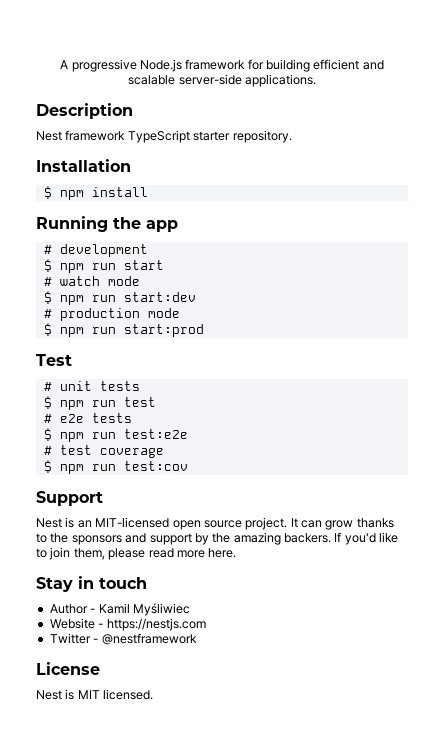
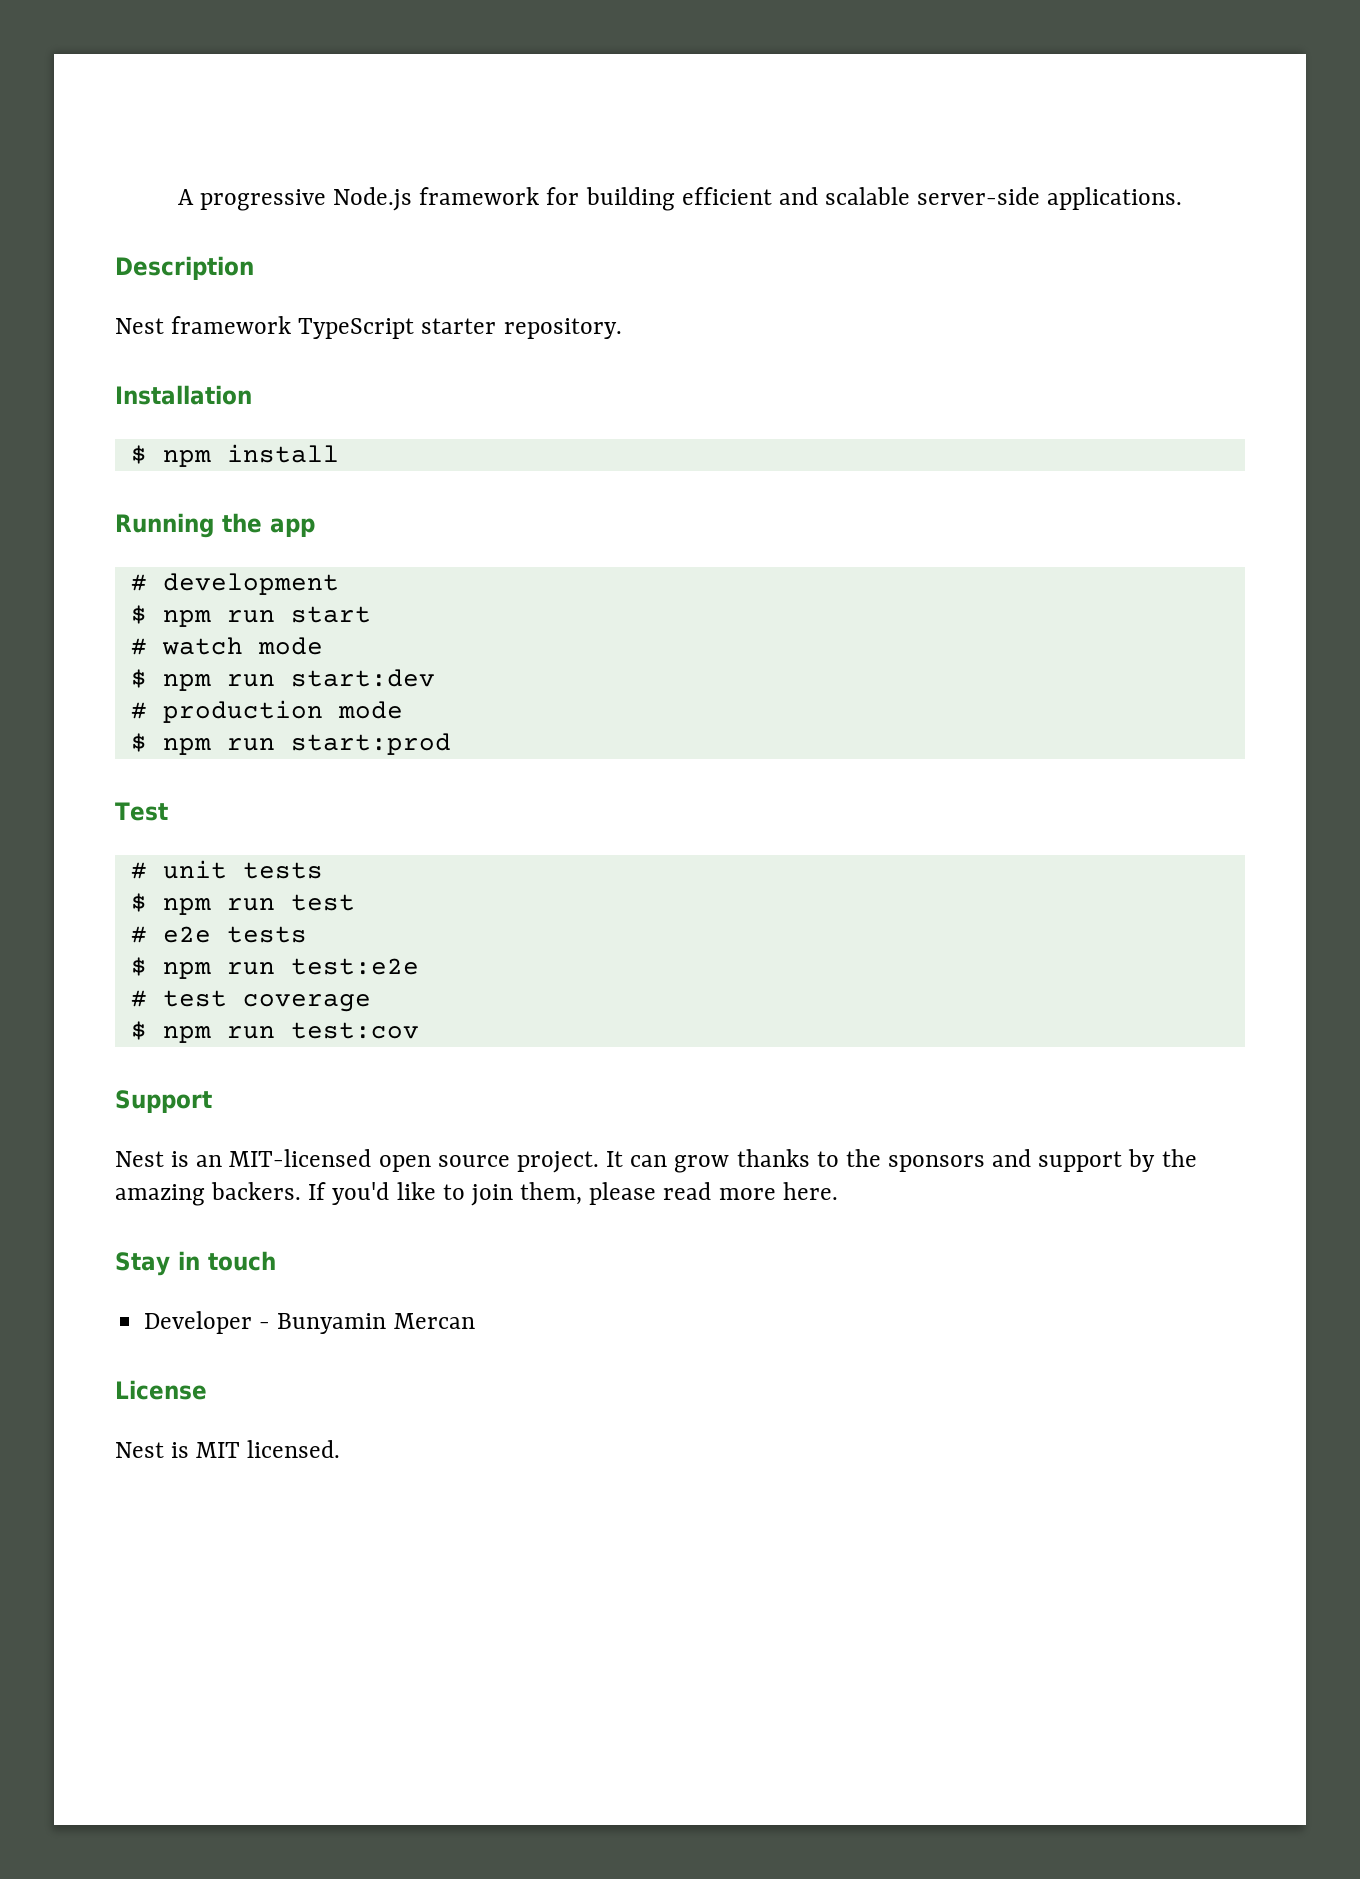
[49,603,190,616] [49,618,206,631] [49,633,197,645] Author - Kamil Myśliwiec // Website - https://nestjs.com // Twitter - @nestframework -> [144,1311,475,1334] Developer - Bunyamin Mercan

